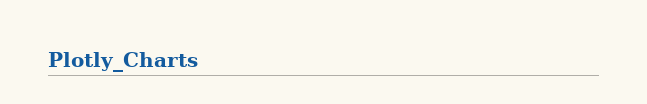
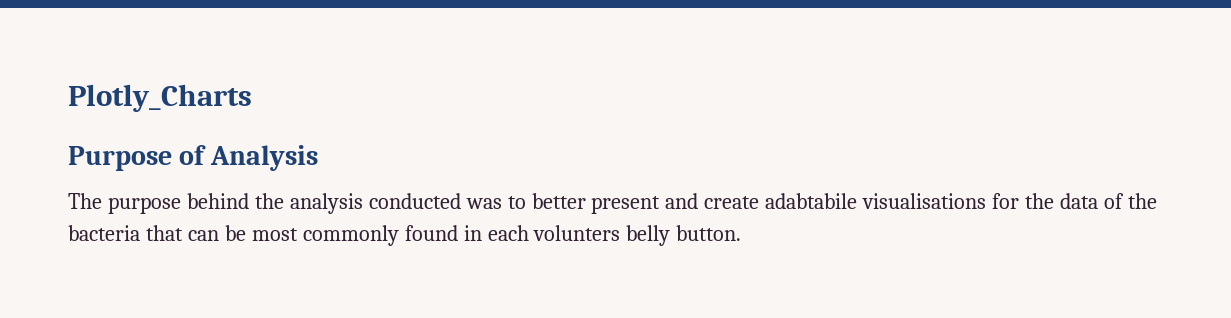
(198, 62) none -> [68,145,318,171] [68,193,1157,214] [68,225,742,246] // Purpose of Analysis // The purpose behind the analysis conducted was to better present and create adabtabile visualisations for the data of the bacteria that can be most commonly found in each volunters belly button.

